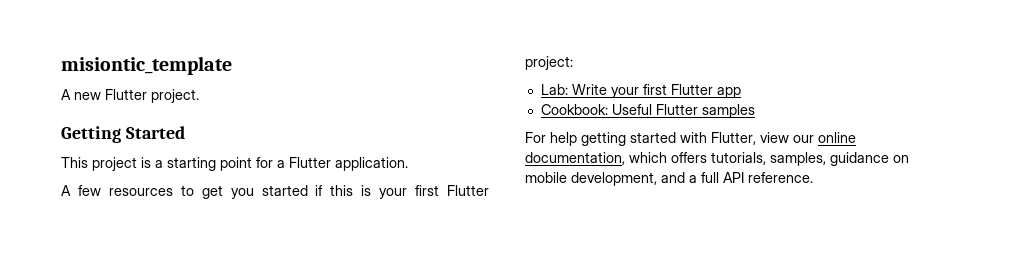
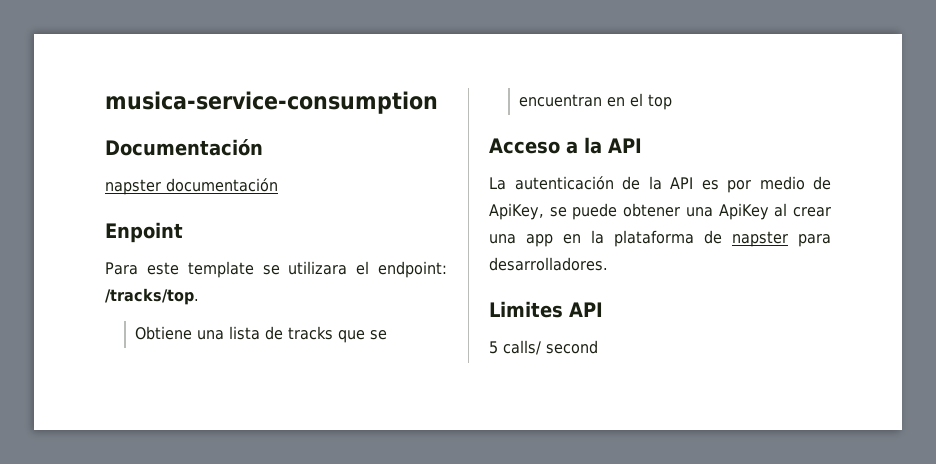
[61,56,232,75] [61,89,199,103] [61,126,185,143] [61,157,408,171] [61,185,490,199] [525,56,573,70] [540,84,741,98] [540,104,755,118] [525,132,856,146] [525,152,909,166] [525,172,813,186] misiontic_template // A new Flutter project. // Getting Started // This project is a starting point for a Flutter application. // A few resources to get you started if this is your first Flutter project: // Lab: Write your first Flutter app // Cookbook: Useful Flutter samples // For help getting started with Flutter, view our online documentation, which offers tutorials, samples, guidance on mobile development, and a full API reference. -> [105,91,438,114] [105,139,263,156] [105,178,278,195] [105,222,183,243] [105,261,448,278] [105,288,199,305] [134,326,387,343] [518,93,672,110] [489,137,642,154] [489,176,831,193] [489,203,831,220] [489,230,831,247] [489,257,608,271] [489,301,603,318] [489,340,598,355] musica-service-consumption // Documentación // napster documentación // Enpoint // Para este template se utilizara el endpoint: /tracks/top. // Obtiene una lista de tracks que se encuentran en el top // Acceso a la API // La autenticación de la API es por medio de ApiKey, se puede obtener una ApiKey al crear una app en la plataforma de napster para desarrolladores. // Limites API // 5 calls/ second

